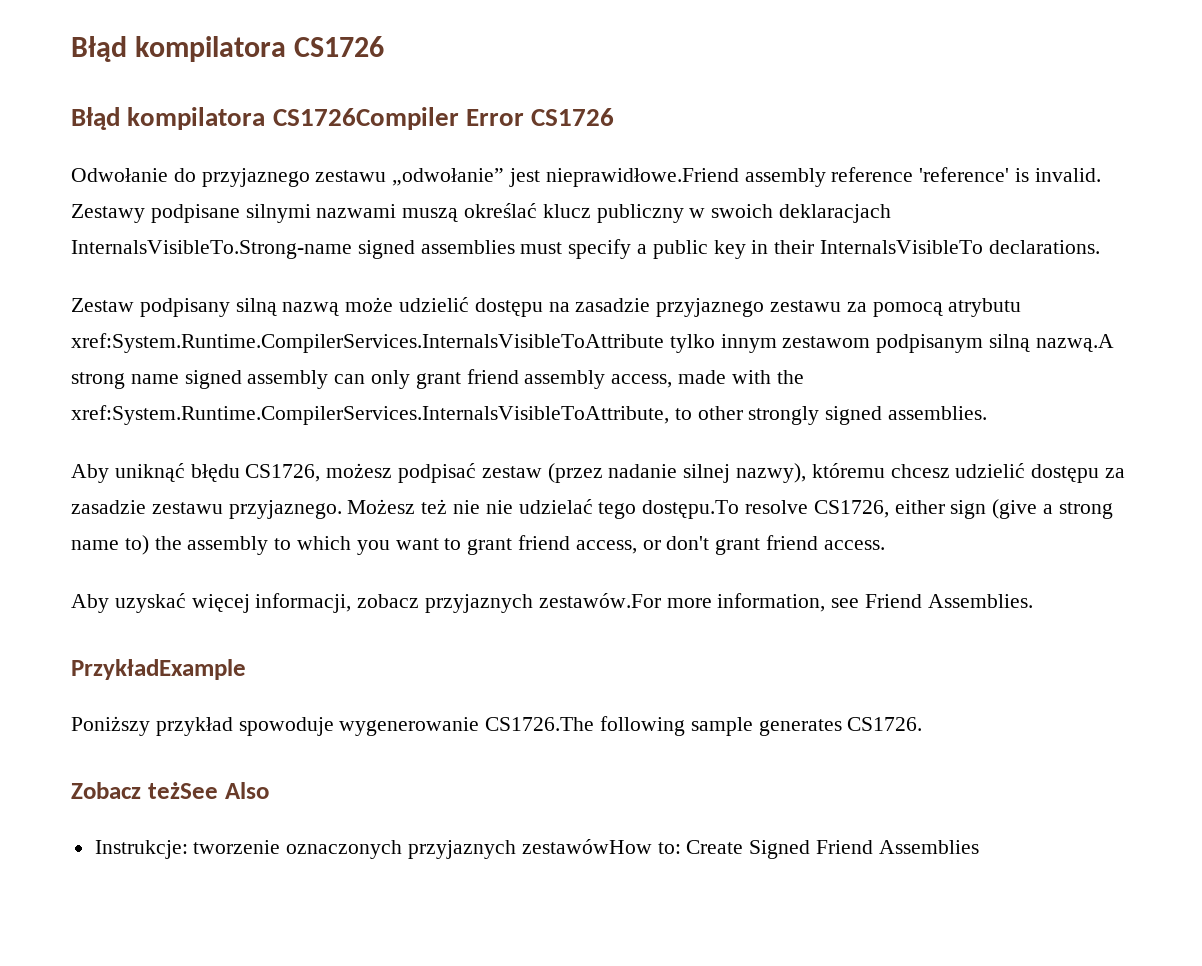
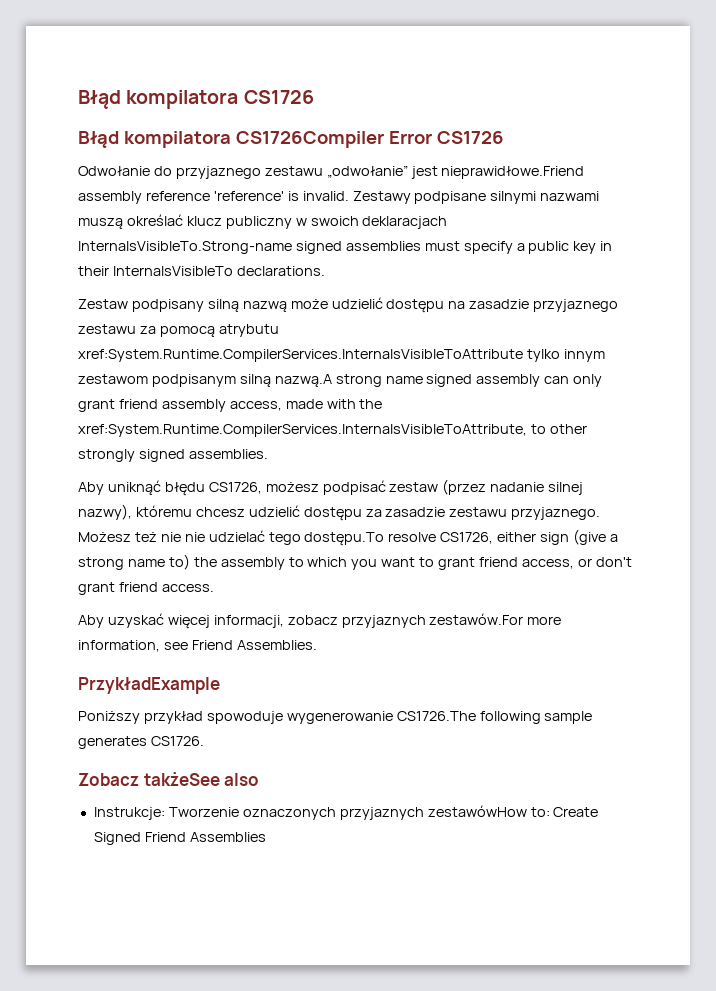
[147,782,269,799] teżSee Also -> [143,772,260,786] takżeSee also
[193,840,281,854] tworzenie -> [168,807,239,817] Tworzenie

